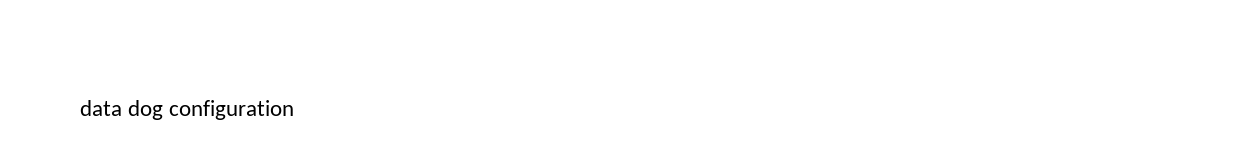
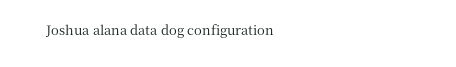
(80, 108) none -> [45,24,128,37] Joshua alana

